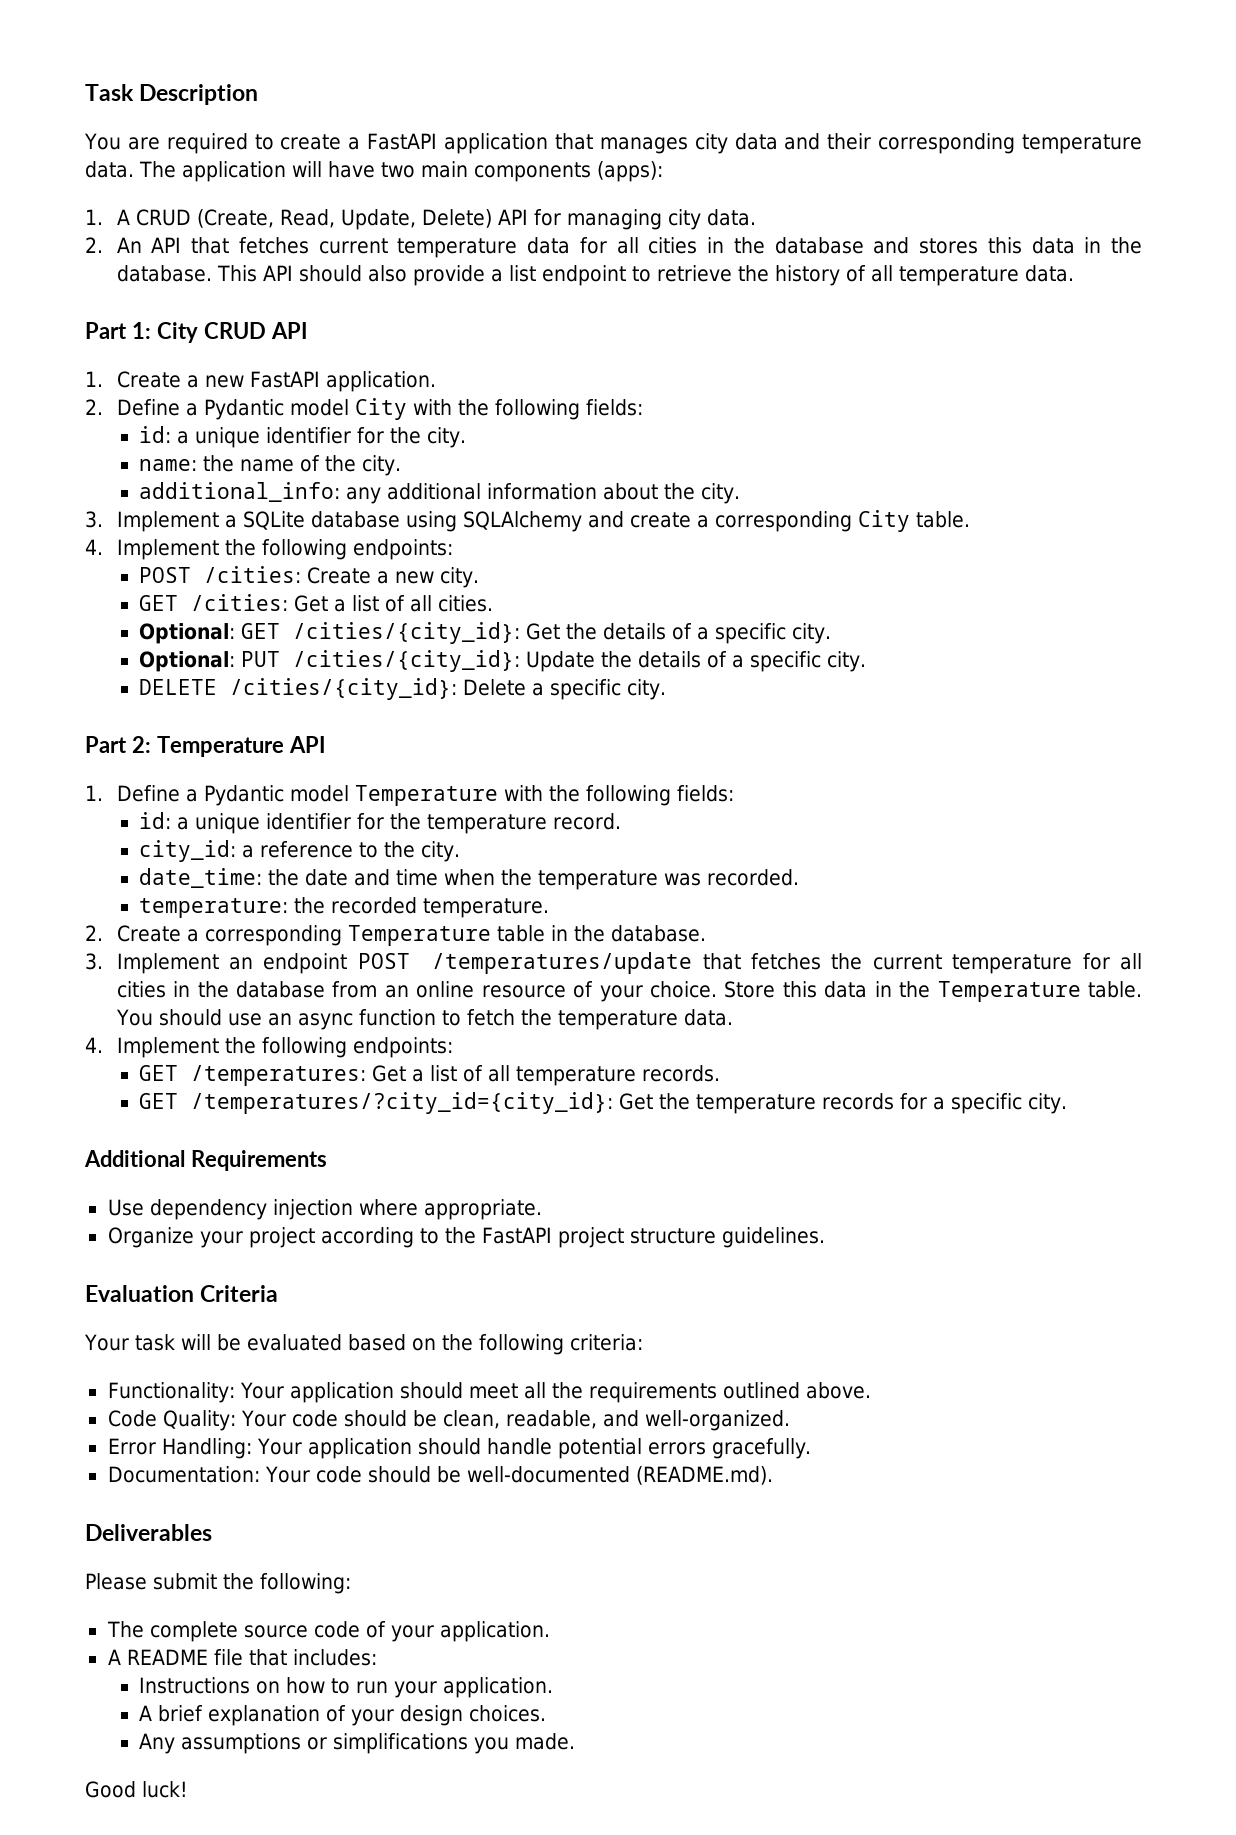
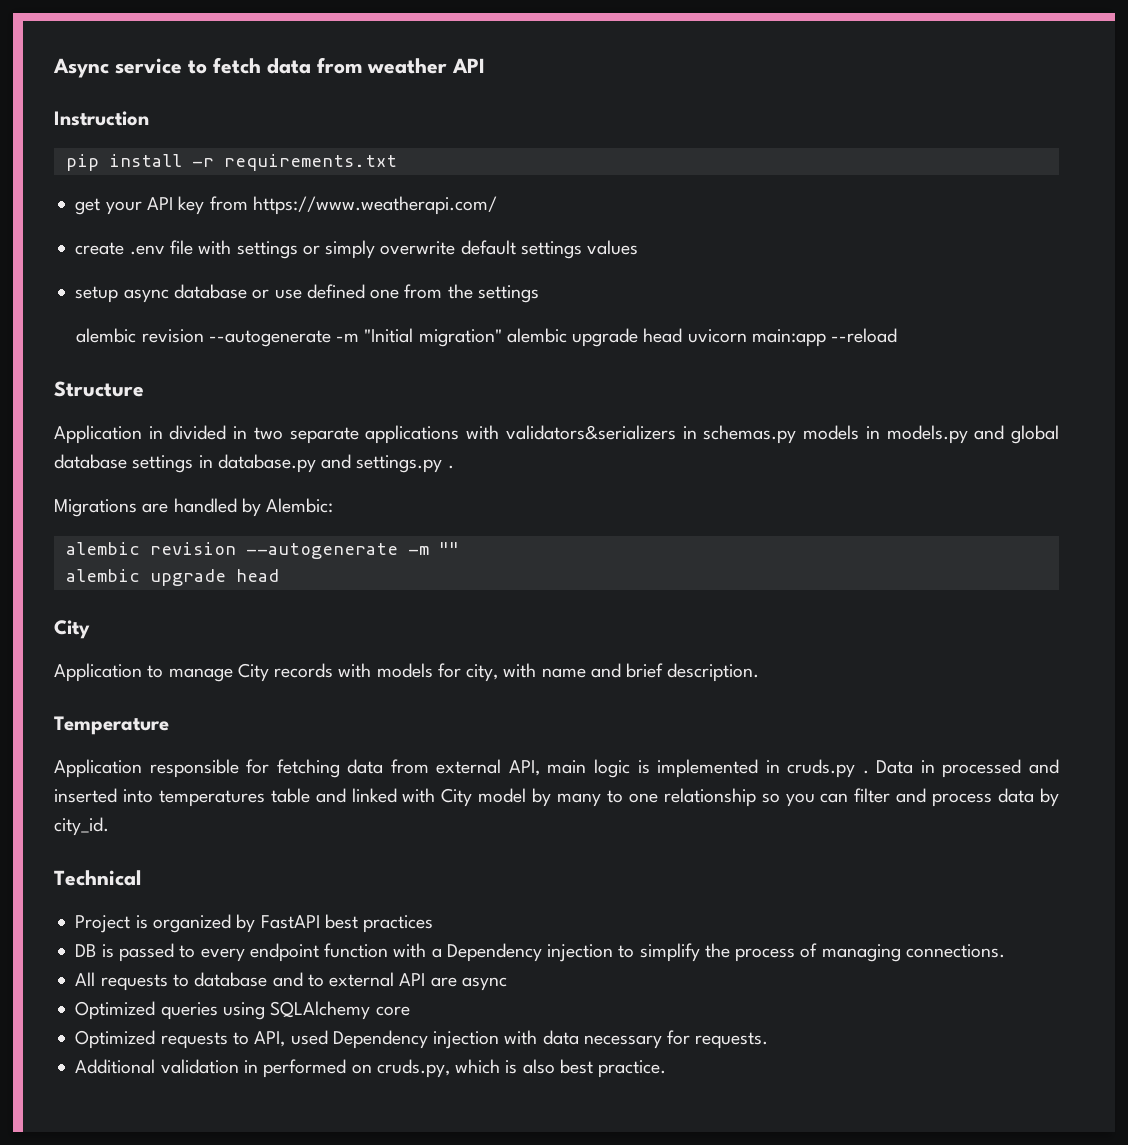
[85,84,259,105] [84,133,1142,154] [85,161,663,182] [85,209,756,230] [85,237,1143,258] [116,265,1074,286] [85,322,308,343] [85,371,436,392] [85,398,643,420] [139,426,467,448] [139,455,402,476] [139,482,741,504] [85,510,970,532] [85,539,453,560] [139,566,480,588] [139,594,494,612] [139,622,832,644] [139,650,867,672] [139,678,667,700] [85,736,326,757] [85,785,734,806] [139,812,622,834] [139,840,461,862] [139,868,800,890] [139,897,550,918] [85,925,706,946] [85,952,1142,974] [116,981,1142,1002] [115,1009,733,1030] [85,1037,453,1058] [139,1065,721,1086] [139,1092,1068,1114] [84,1150,327,1171] [107,1199,542,1220] [107,1227,825,1248] [85,1285,279,1302] [84,1334,643,1355] [107,1382,872,1403] [107,1410,790,1431] [107,1438,812,1459] [107,1466,773,1485] [85,1524,212,1541] [85,1573,351,1594] [106,1621,550,1642] [107,1649,377,1666] [139,1677,554,1698] [139,1705,547,1726] [139,1733,576,1754] [85,1781,188,1798] Task Description // You are required to create a FastAPI application that manages city data and their corresponding temperature data. The application will have two main components (apps): // 1. A CRUD (Create, Read, Update, Delete) API for managing city data. // 2. An API that fetches current temperature data for all cities in the database and stores this data in the database. This API should also provide a list endpoint to retrieve the history of all temperature data. // Part 1: City CRUD API // 1. Create a new FastAPI application. // 2. Define a Pydantic model City with the following fields: // id: a unique identifier for the city. // name: the name of the city. // additional_info: any additional information about the city. // 3. Implement a SQLite database using SQLAlchemy and create a corresponding City table. // 4. Implement the following endpoints: // POST /cities: Create a new city. // GET /cities: Get a list of all cities. // Optional: GET /cities/{city_id}: Get the details of a specific city. // Optional: PUT /cities/{city_id}: Update the details of a specific city. // DELETE /cities/{city_id}: Delete a specific city. // Part 2: Temperature API // 1. Define a Pydantic model Temperature with the following fields: // id: a unique identifier for the temperature record. // city_id: a reference to the city. // date_time: the date and time when the temperature was recorded. // temperature: the recorded temperature. // 2. Create a corresponding Temperature table in the database. // 3. Implement an endpoint POST /temperatures/update that fetches the current temperature for all cities in the database from an online resource of your choice. Store this data in the Temperature table. You should use an async function to fetch the temperature data. // 4. Implement the following endpoints: // GET /temperatures: Get a list of all temperature records. // GET /temperatures/?city_id={city_id}: Get the temperature records for a specific city. // Additional Requirements // Use dependency injection where appropriate. // Organize your project according to the FastAPI project structure guidelines. // Evaluation Criteria // Your task will be evaluated based on the following criteria: // Functionality: Your application should meet all the requirements outlined above. // Code Quality: Your code should be clean, readable, and well-organized. // Error Handling: Your application should handle potential errors gracefully. // Documentation: Your code should be well-documented (README.md). // Deliverables // Please submit the following: // The complete source code of your application. // A README file that includes: // Instructions on how to run your application. // A brief explanation of your design choices. // Any assumptions or simplifications you made. // Good luck! -> [53,57,485,78] [54,111,149,126] [65,154,397,171] [75,196,497,215] [75,240,639,259] [75,284,539,303] [76,328,898,347] [54,381,144,397] [54,425,1059,444] [54,454,454,473] [54,498,334,517] [65,542,459,559] [65,569,279,586] [54,620,90,639] [54,663,760,682] [54,716,169,735] [54,759,1059,778] [54,788,1060,807] [54,817,109,836] [54,870,141,886] [75,914,434,933] [75,943,1005,962] [75,972,507,991] [75,1001,410,1020] [75,1030,769,1049] [75,1059,667,1078] Async service to fetch data from weather API // Instruction // pip install -r requirements.txt // get your API key from https://www.weatherapi.com/ // create .env file with settings or simply overwrite default settings values // setup async database or use defined one from the settings // alembic revision --autogenerate -m "Initial migration" alembic upgrade head uvicorn main:app --reload // Structure // Application in divided in two separate applications with validators&serializers in schemas.py models in models.py and global database settings in database.py and settings.py . // Migrations are handled by Alembic: // alembic revision --autogenerate -m "" // alembic upgrade head // City // Application to manage City records with models for city, with name and brief description. // Temperature // Application responsible for fetching data from external API, main logic is implemented in cruds.py . Data in processed and inserted into temperatures table and linked with City model by many to one relationship so you can filter and process data by city_id. // Technical // Project is organized by FastAPI best practices // DB is passed to every endpoint function with a Dependency injection to simplify the process of managing connections. // All requests to database and to external API are async // Optimized queries using SQLAlchemy core // Optimized requests to API, used Dependency injection with data necessary for requests. // Additional validation in performed on cruds.py, which is also best practice.

